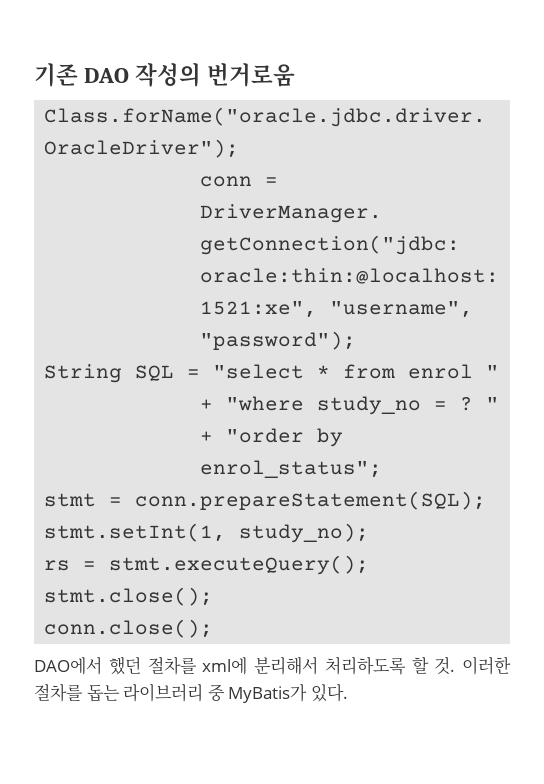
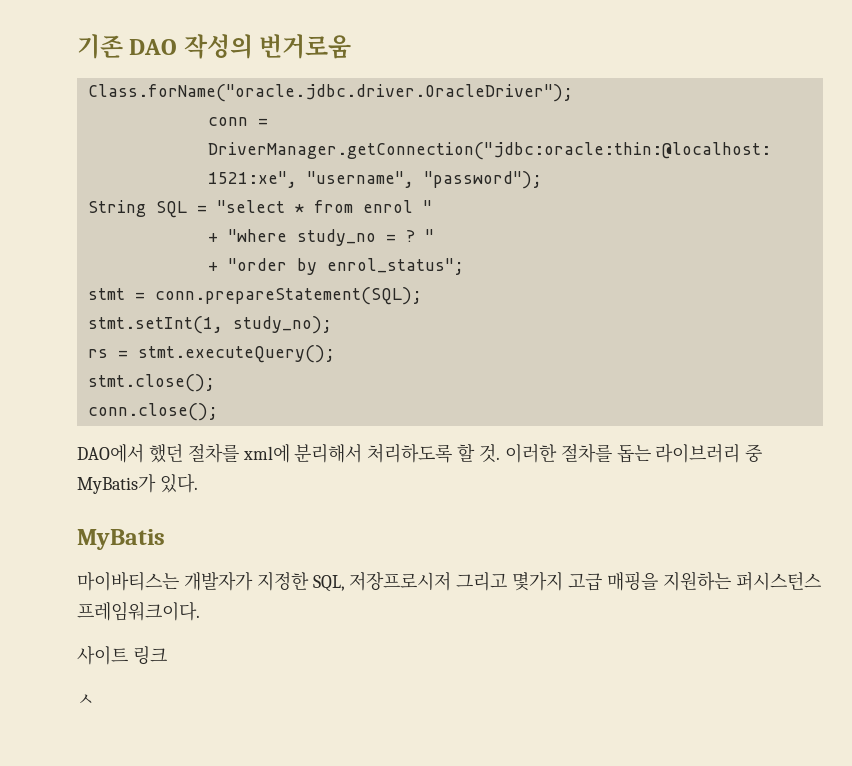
(348, 693) none -> [77,529,165,550] [77,571,821,592] [77,601,200,621] [77,646,167,665] [77,694,94,706] // MyBatis // 마이바티스는 개발자가 지정한 SQL, 저장프로시저 그리고 몇가지 고급 매핑을 지원하는 퍼시스턴스 프레임워크이다. // 사이트 링크 // ㅅ

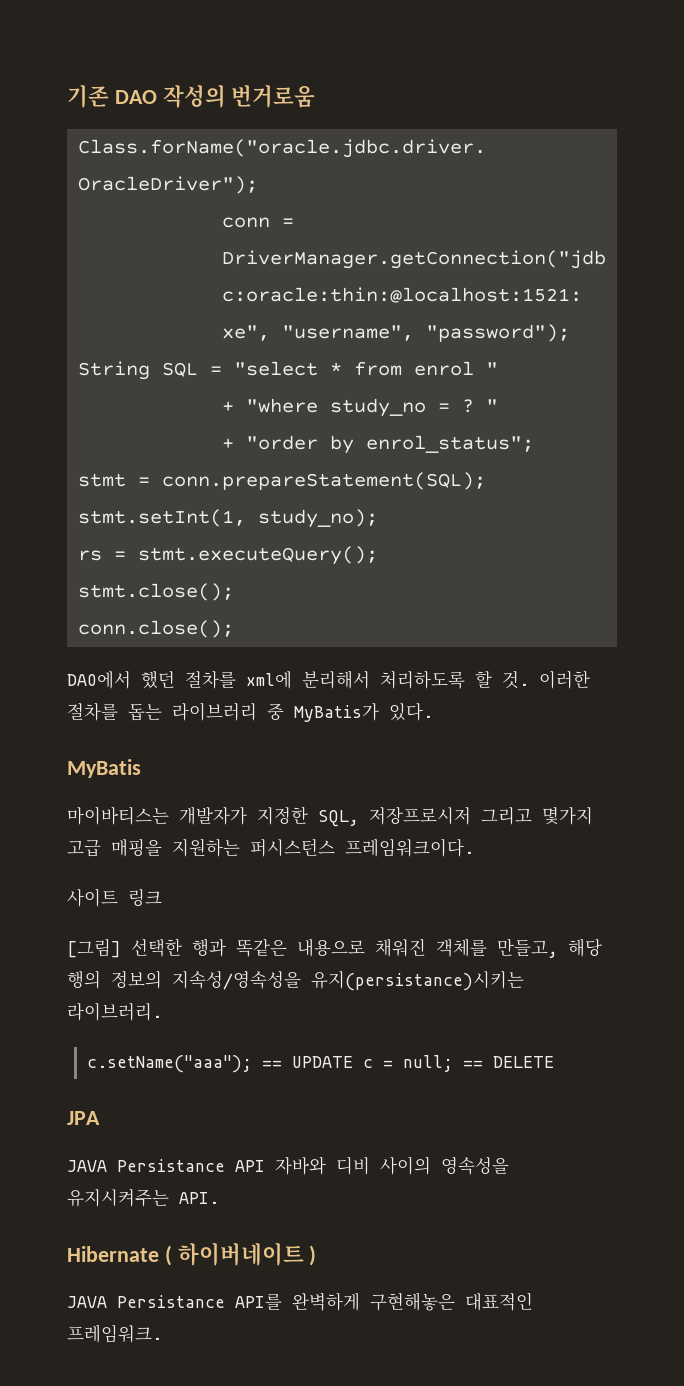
[77,694,94,706] ㅅ -> [67,938,602,958] [67,970,524,991] [67,1002,162,1021] [86,1055,554,1073] [67,1111,100,1125] [67,1156,509,1175] [67,1189,219,1207] [67,1242,317,1266] [67,1292,533,1311] [67,1324,162,1343] [그림] 선택한 행과 똑같은 내용으로 채워진 객체를 만들고, 해당 행의 정보의 지속성/영속성을 유지(persistance)시키는 라이브러리. // c.setName("aaa"); == UPDATE c = null; == DELETE // JPA // JAVA Persistance API 자바와 디비 사이의 영속성을 유지시켜주는 API. // Hibernate ( 하이버네이트 ) // JAVA Persistance API를 완벽하게 구현해놓은 대표적인 프레임워크.

